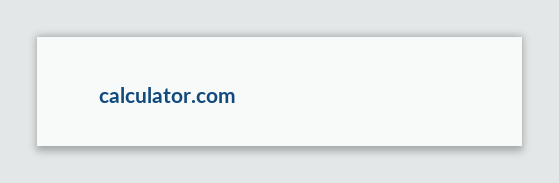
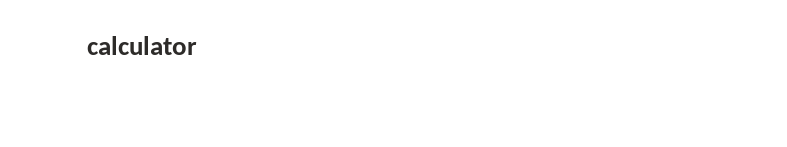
[99,87,236,103] calculator.com -> [87,36,197,55] calculator

